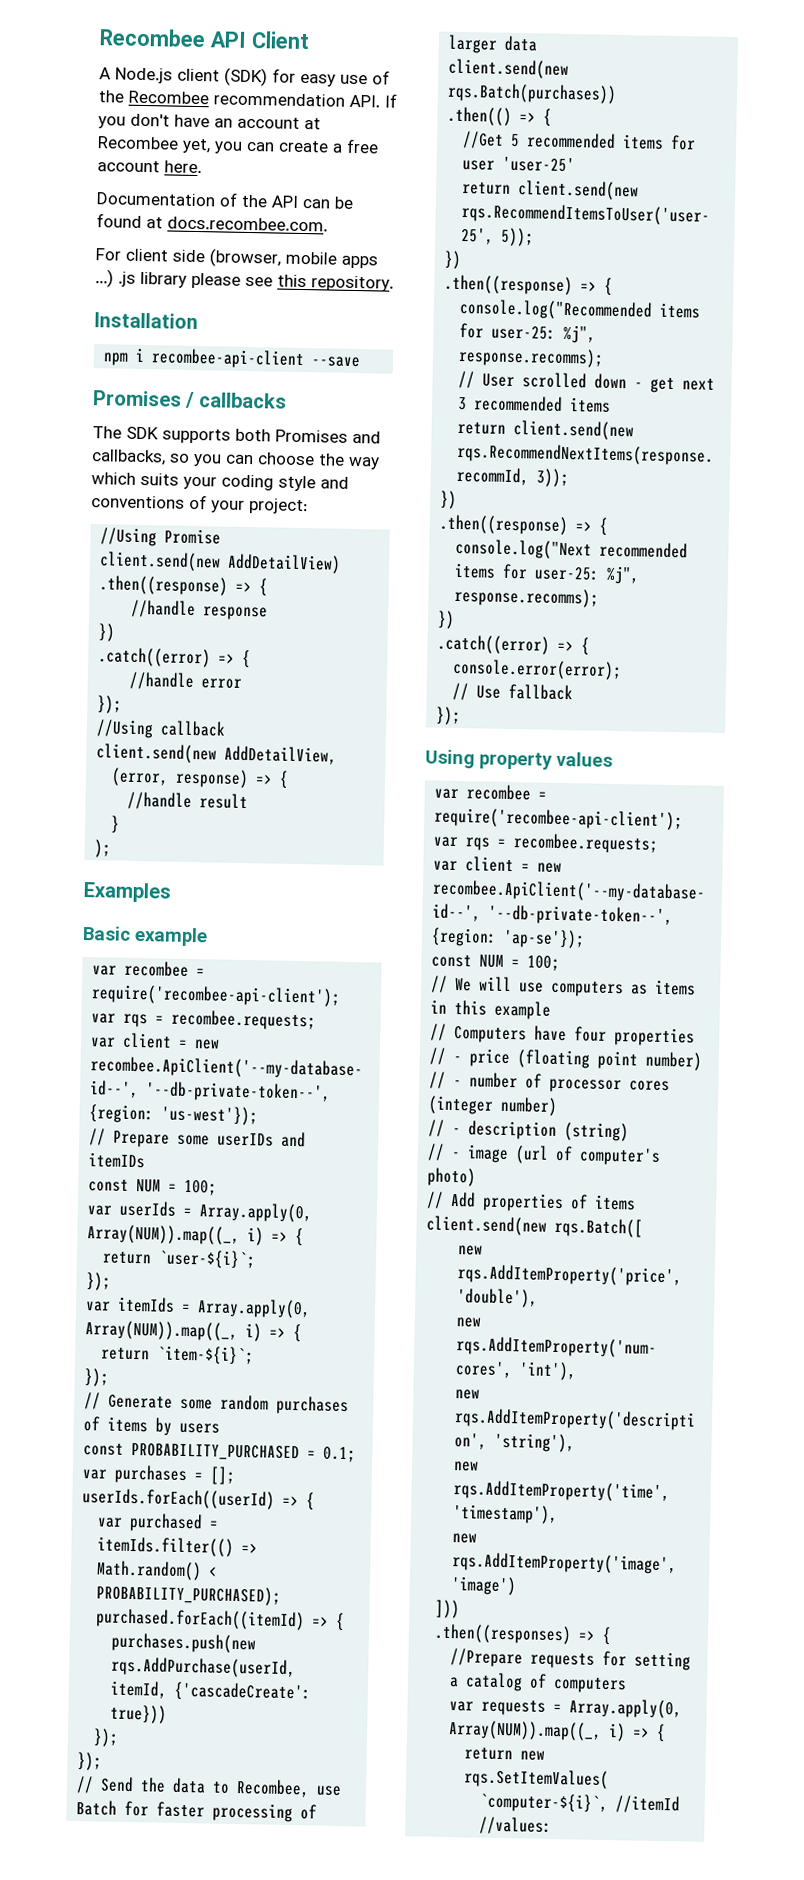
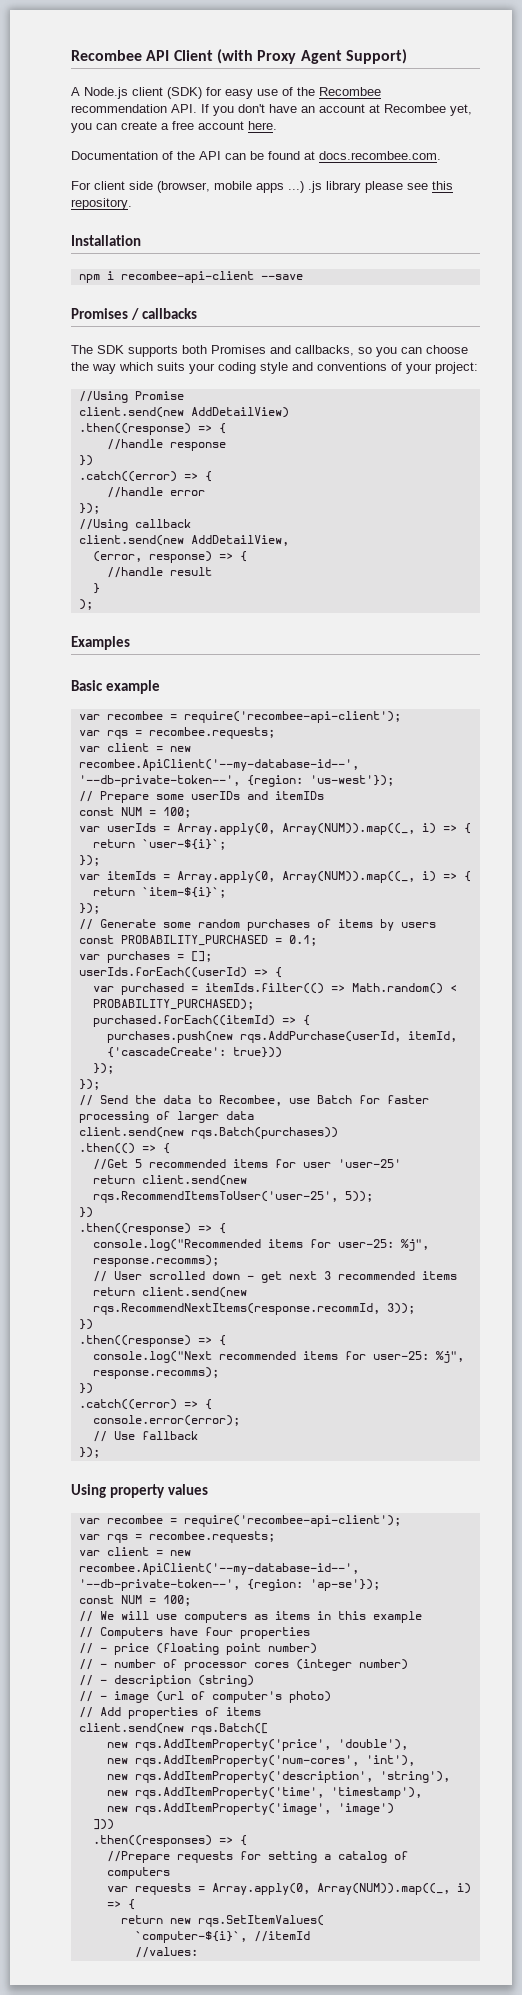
(310, 40) none -> [216,49,407,64] (with Proxy Agent Support)

